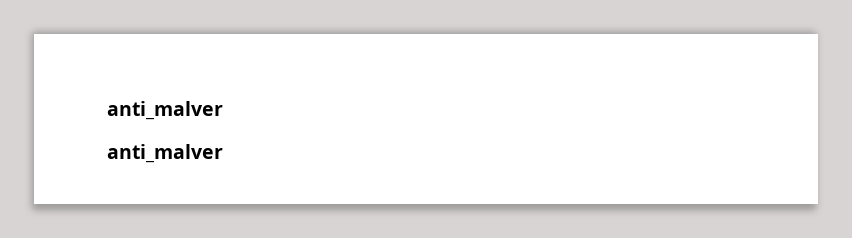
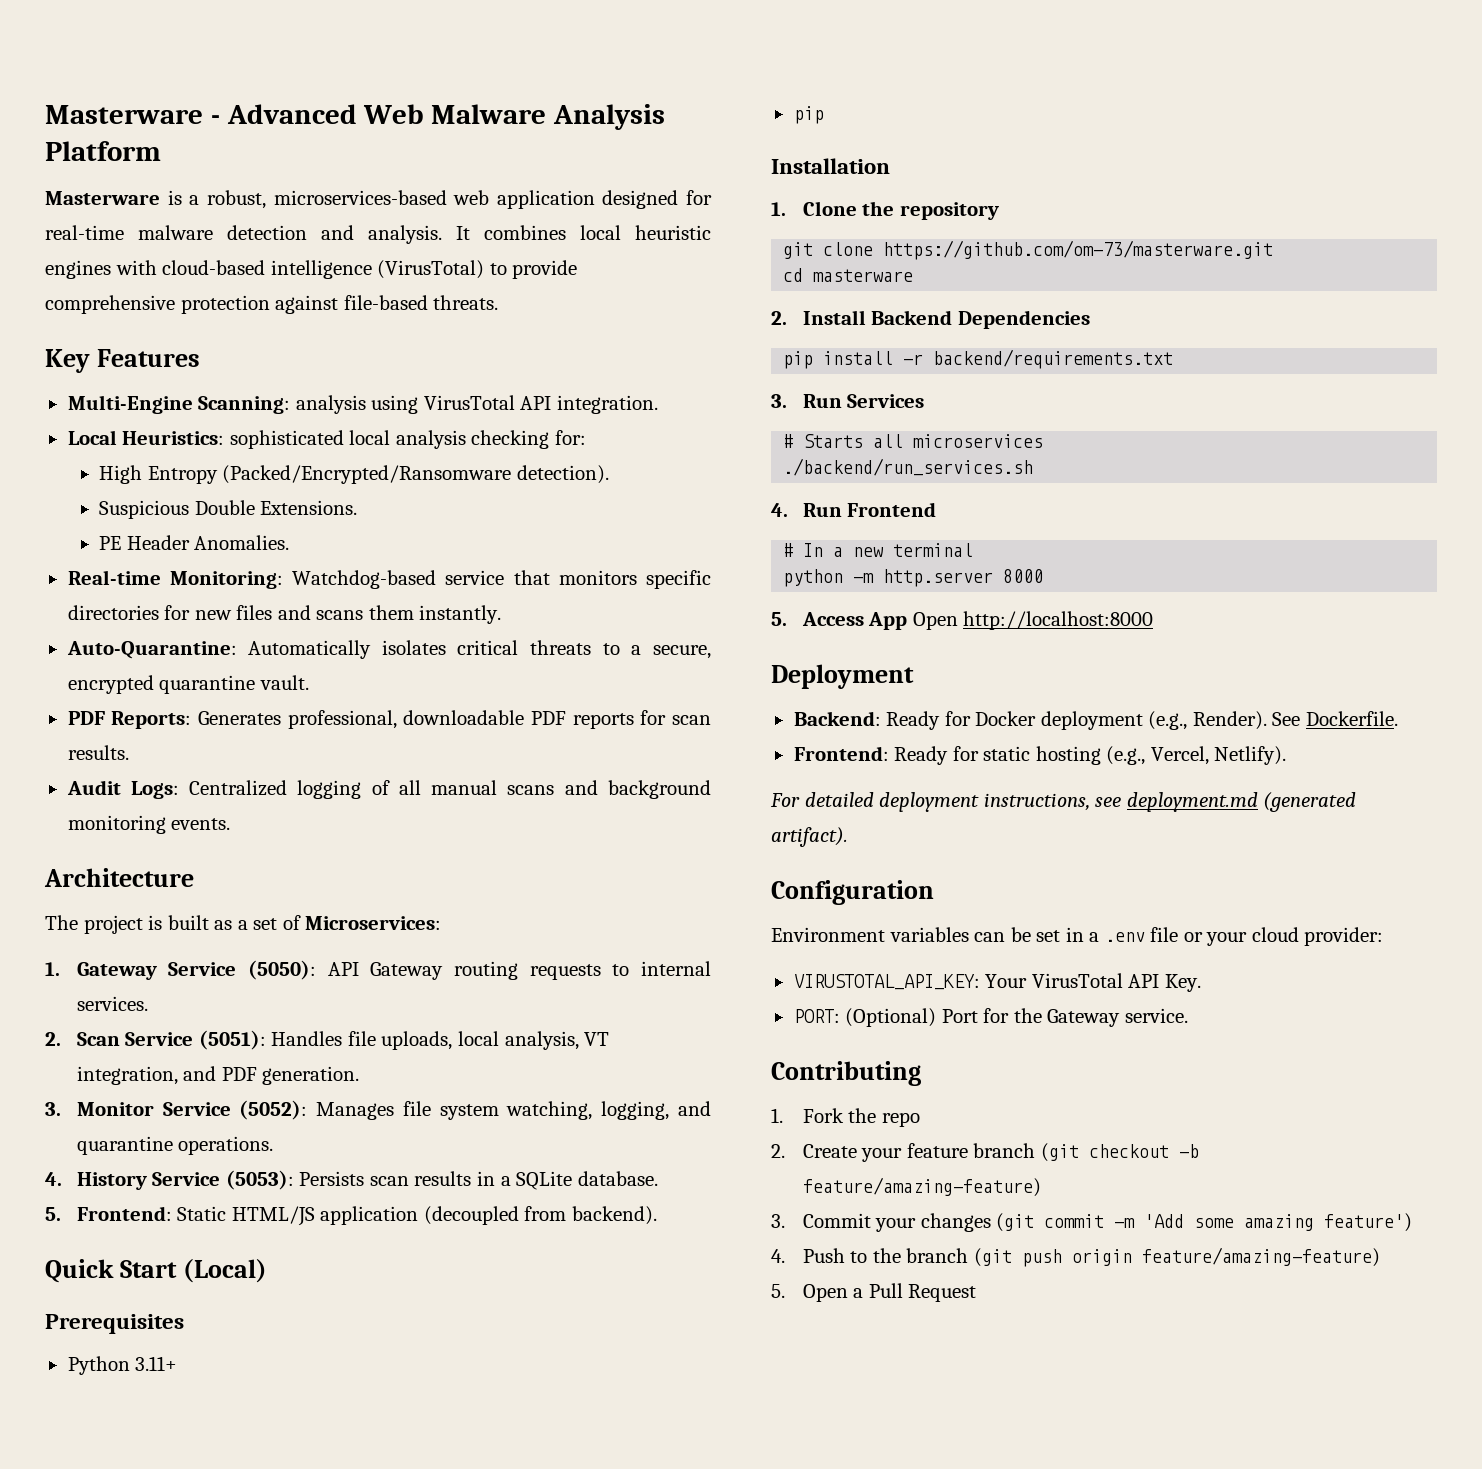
[107,101,223,120] [107,144,223,163] anti_malver // anti_malver -> [45,104,666,130] [45,141,161,161] [45,190,712,209] [45,225,711,244] [45,260,578,279] [45,295,499,314] [45,349,200,373] [67,395,658,414] [67,430,586,449] [99,465,609,484] [99,500,358,519] [99,535,290,550] [67,570,711,589] [67,605,502,624] [66,640,711,659] [67,675,309,694] [67,710,711,729] [67,745,129,760] [66,780,712,799] [67,815,231,834] [44,868,194,887] [45,915,442,934] [45,960,712,980] [76,996,148,1011] [45,1030,610,1050] [76,1066,360,1085] [45,1100,712,1120] [76,1136,274,1155] [45,1170,658,1190] [45,1206,657,1226] [45,1259,267,1283] [45,1314,184,1334] [67,1356,178,1375] [793,106,824,124] [771,158,890,174] [771,201,999,220] [783,240,1274,260] [783,268,914,282] [771,310,1090,329] [783,349,1174,369] [771,394,925,408] [783,434,1044,448] [783,458,1034,476] [771,502,937,517] [783,543,974,557] [783,569,1044,587] [771,611,1154,630] [771,664,914,689] [793,711,1398,730] [793,746,1287,765] [770,792,1357,812] [771,827,848,847] [771,880,934,905] [771,927,1384,946] [793,973,1201,992] [793,1008,1188,1027] [771,1061,921,1086] [771,1108,920,1127] [771,1143,1199,1162] [802,1177,1041,1197] [771,1213,1413,1232] [771,1247,1380,1267] [771,1283,977,1302] Masterware - Advanced Web Malware Analysis Platform // Masterware is a robust, microservices-based web application designed for real-time malware detection and analysis. It combines local heuristic engines with cloud-based intelligence (VirusTotal) to provide comprehensive protection against file-based threats. // Key Features // Multi-Engine Scanning: analysis using VirusTotal API integration. // Local Heuristics: sophisticated local analysis checking for: // High Entropy (Packed/Encrypted/Ransomware detection). // Suspicious Double Extensions. // PE Header Anomalies. // Real-time Monitoring: Watchdog-based service that monitors specific directories for new files and scans them instantly. // Auto-Quarantine: Automatically isolates critical threats to a secure, encrypted quarantine vault. // PDF Reports: Generates professional, downloadable PDF reports for scan results. // Audit Logs: Centralized logging of all manual scans and background monitoring events. // Architecture // The project is built as a set of Microservices: // 1. Gateway Service (5050): API Gateway routing requests to internal services. // 2. Scan Service (5051): Handles file uploads, local analysis, VT integration, and PDF generation. // 3. Monitor Service (5052): Manages file system watching, logging, and quarantine operations. // 4. History Service (5053): Persists scan results in a SQLite database. // 5. Frontend: Static HTML/JS application (decoupled from backend). // Quick Start (Local) // Prerequisites // Python 3.11+ // pip // Installation // 1. Clone the repository // git clone https://github.com/om-73/masterware.git // cd masterware // 2. Install Backend Dependencies // pip install -r backend/requirements.txt // 3. Run Services // # Starts all microservices // ./backend/run_services.sh // 4. Run Frontend // # In a new terminal // python -m http.server 8000 // 5. Access App Open http://localhost:8000 // Deployment // Backend: Ready for Docker deployment (e.g., Render). See Dockerfile. // Frontend: Ready for static hosting (e.g., Vercel, Netlify). // For detailed deployment instructions, see deployment.md (generated artifact). // Configuration // Environment variables can be set in a .env file or your cloud provider: // VIRUSTOTAL_API_KEY: Your VirusTotal API Key. // PORT: (Optional) Port for the Gateway service. // Contributing // 1. Fork the repo // 2. Create your feature branch (git checkout -b feature/amazing-feature) // 3. Commit your changes (git commit -m 'Add some amazing feature') // 4. Push to the branch (git push origin feature/amazing-feature) // 5. Open a Pull Request

